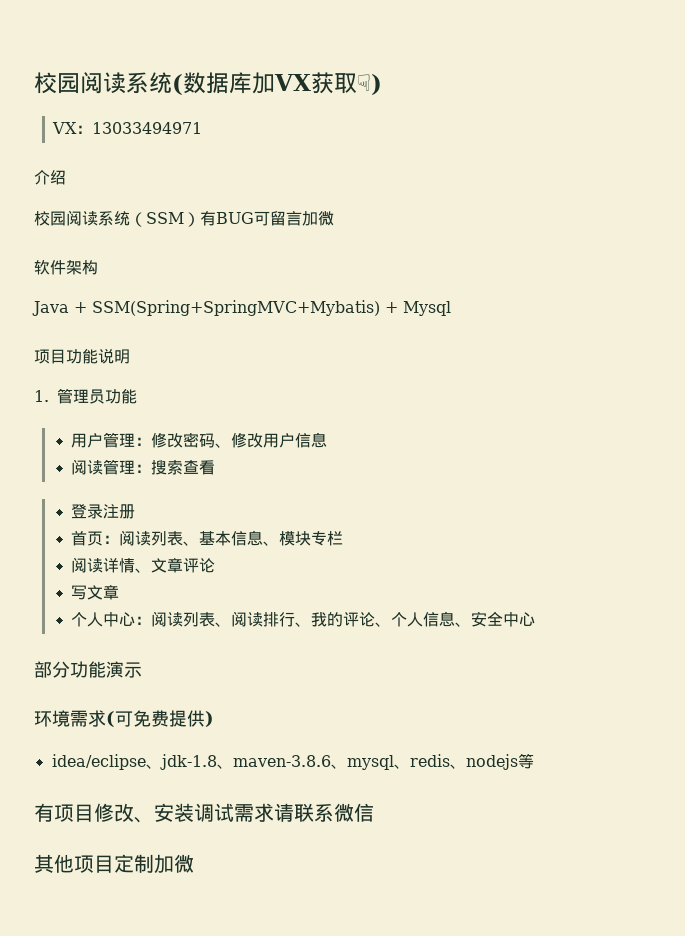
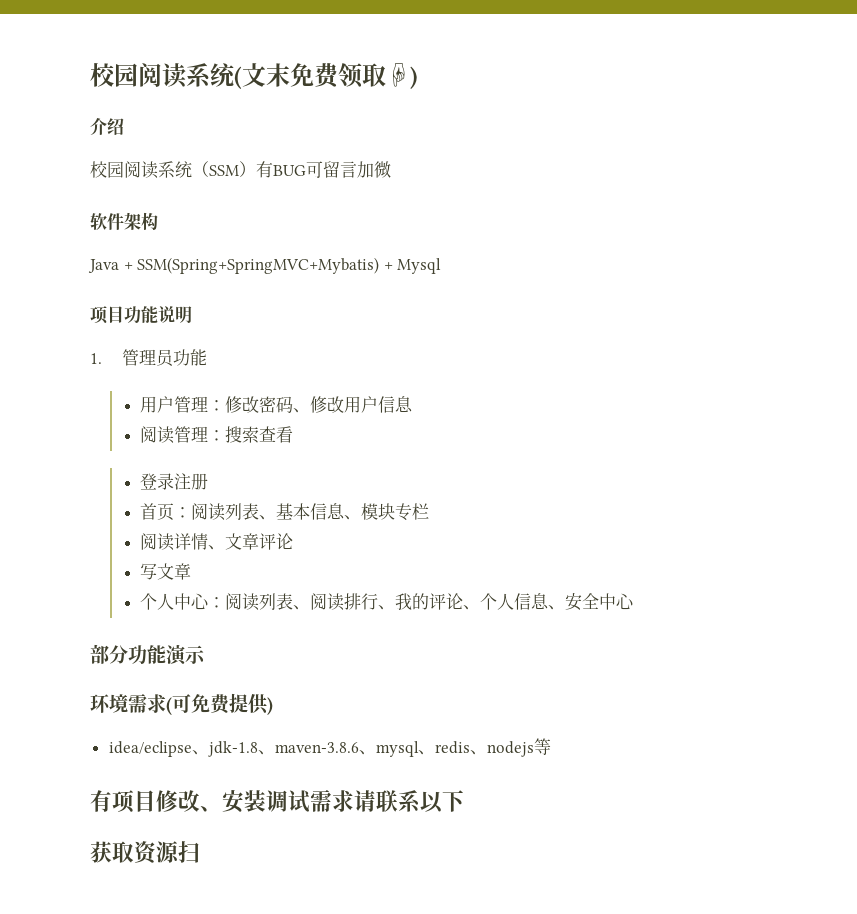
[34,72,334,95] 校园阅读系统(数据库加VX获 -> [90,63,364,89] 校园阅读系统(文末免费领
[52,122,203,134] // VX：13033494971 -> (418, 76) none
[334,803,374,822] [34,854,194,874] 微信 // 其他项目定制加微 -> [420,790,464,813] [90,841,200,865] 以下 // 获取资源扫

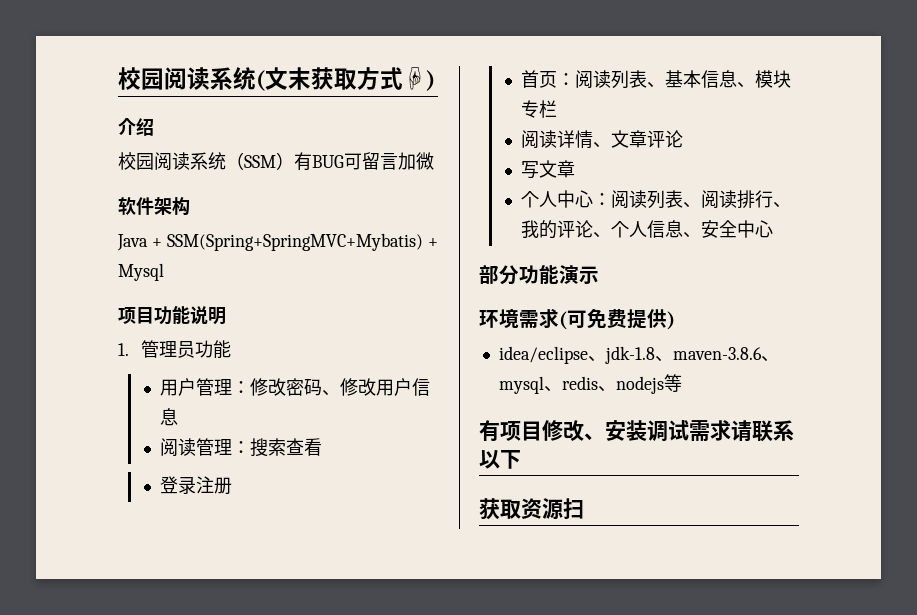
[290,63,386,88] 免费领取 -> [311,67,403,90] 获取方式

